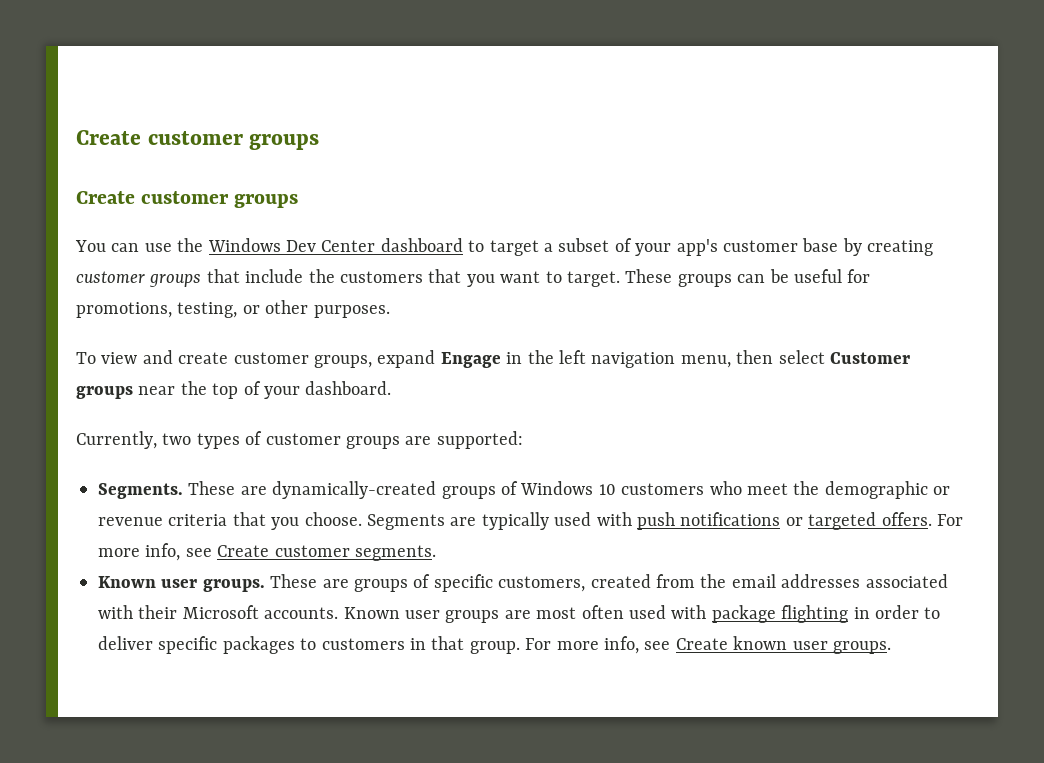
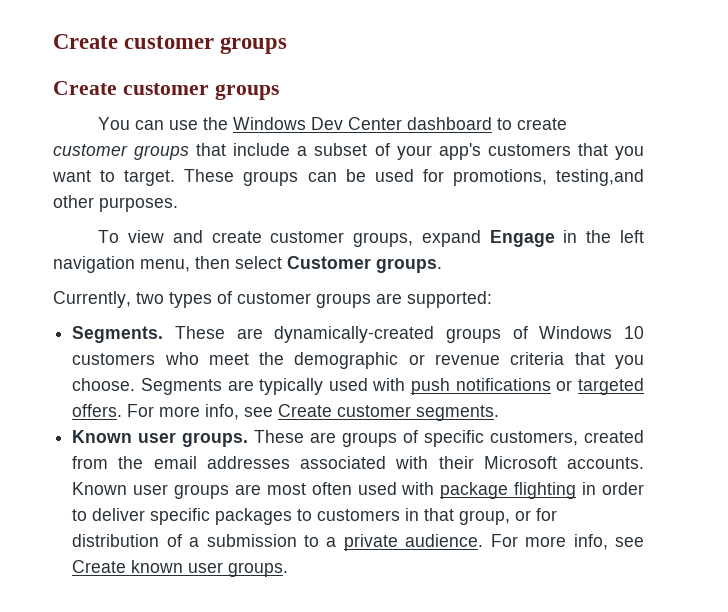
[489,240,539,256] target -> [517,118,568,130] [53,143,291,160] create customer groups that include
[722,238,934,256] [76,269,335,287] customer base by creating customer groups that include the -> (481, 151) none
[793,269,842,283] useful -> [374,169,414,182] used
[177,302,260,318] testing, or -> [556,169,645,186] testing,and
[76,381,392,399] groups near the top of your dashboard. -> [376,258,442,273] groups.
[469,641,520,654] group. -> [459,508,558,525] [72,534,484,551] group, or for distribution of a submission to a private audience.

